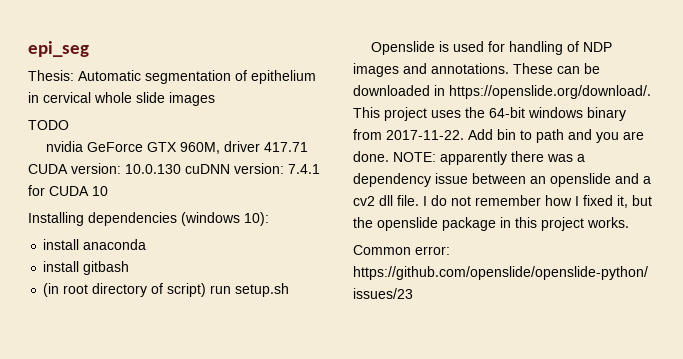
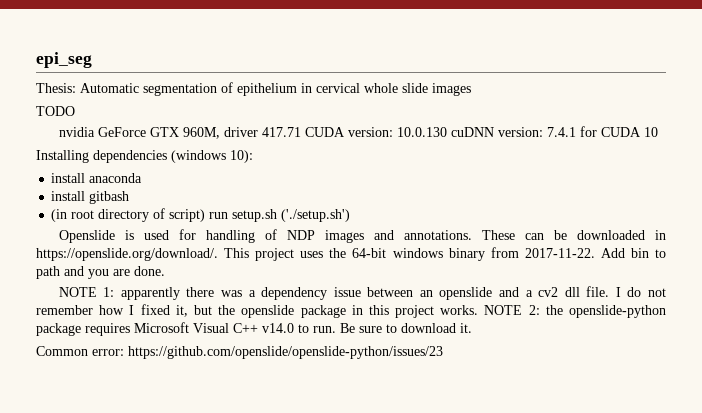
(290, 290) none -> [281,209,351,222] ('./setup.sh')
[393,152,436,162] NOTE: -> [58,287,115,297] // NOTE 1:
(629, 222) none -> [484,305,666,318] [36,322,472,336] NOTE 2: the openslide-python package requires Microsoft Visual C++ v14.0 to run. Be sure to download it.

